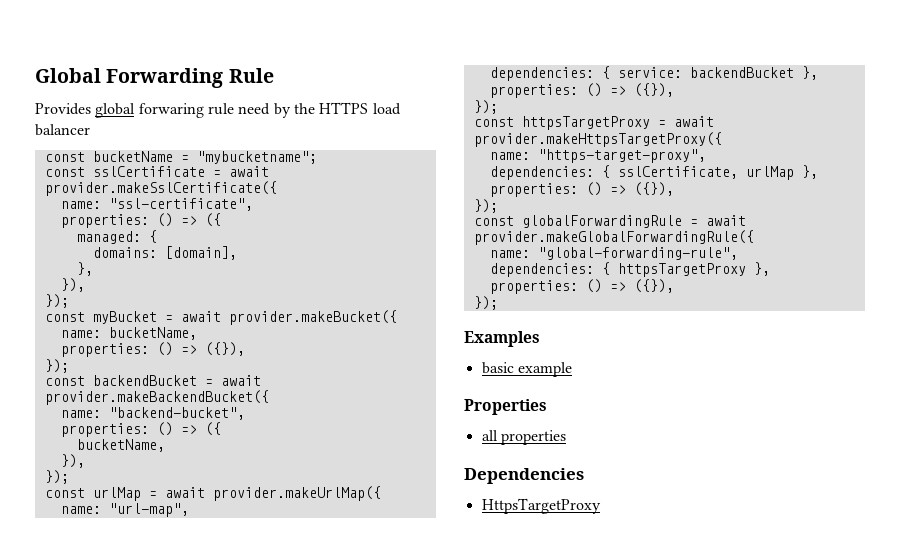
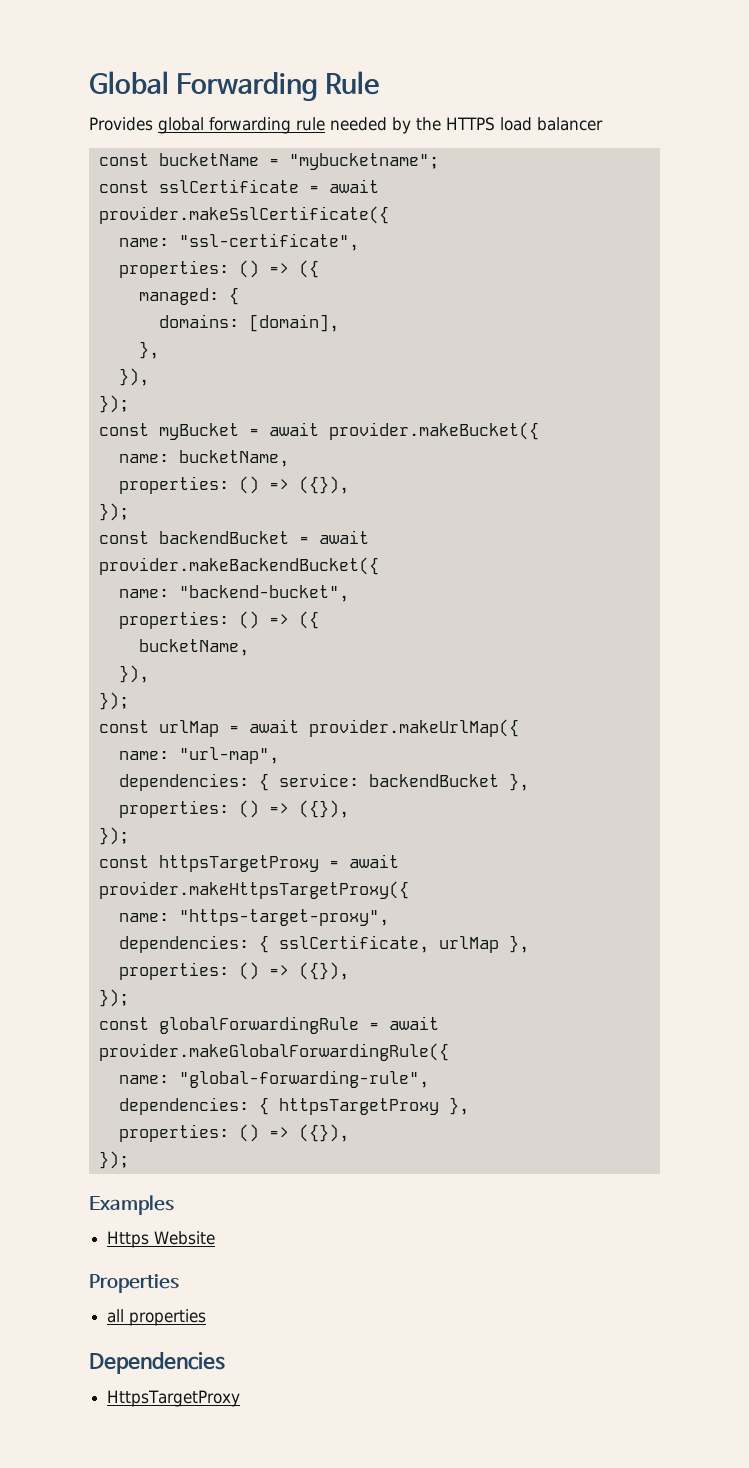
[138,103,271,118] forwaring rule need -> [209,117,387,134] forwarding rule needed
[481,362,572,377] basic example -> [107,1231,216,1248] Https Website

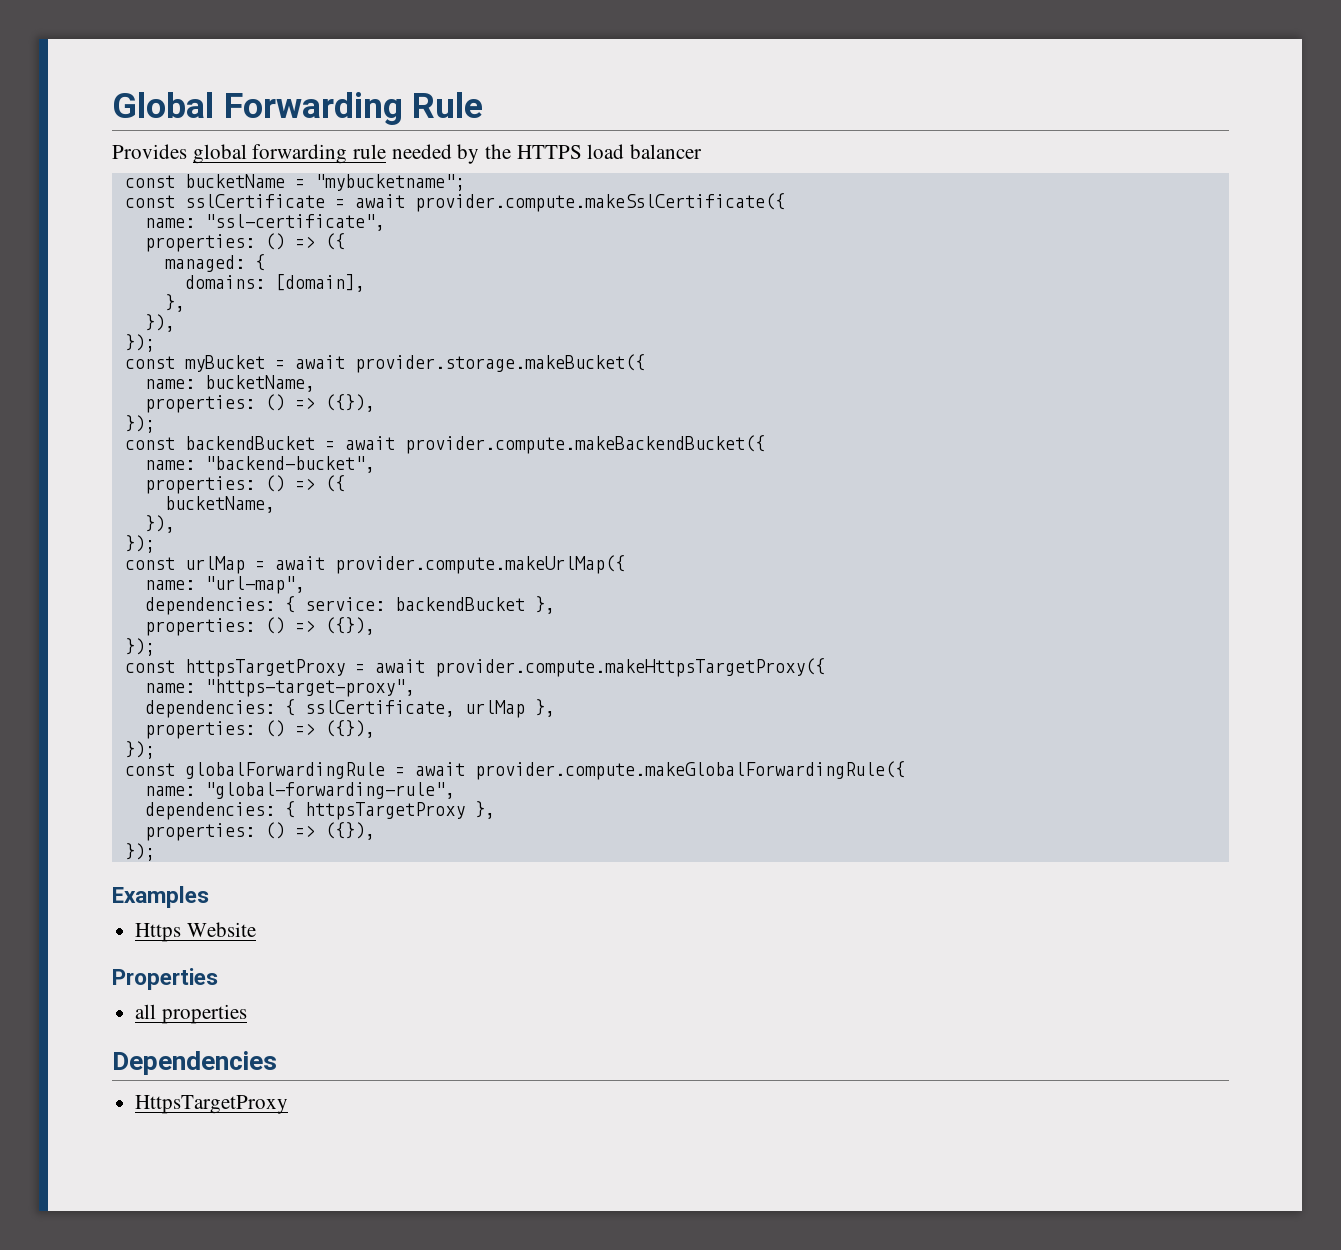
[98,206,389,224] provider.makeSslCertificate({ -> [414,193,785,212] provider.compute.makeSslCertificate({
[328,422,539,440] provider.makeBucket({ -> [354,354,645,373] provider.storage.makeBucket({
[98,557,379,575] provider.makeBackendBucket({ -> [404,435,765,454] provider.compute.makeBackendBucket({
[308,719,519,737] provider.makeUrlMap({ -> [334,555,625,574] provider.compute.makeUrlMap({
[98,881,409,899] provider.makeHttpsTargetProxy({ -> [434,658,825,677] provider.compute.makeHttpsTargetProxy({
[98,1043,449,1061] provider.makeGlobalForwardingRule({ -> [474,761,905,780] provider.compute.makeGlobalForwardingRule({

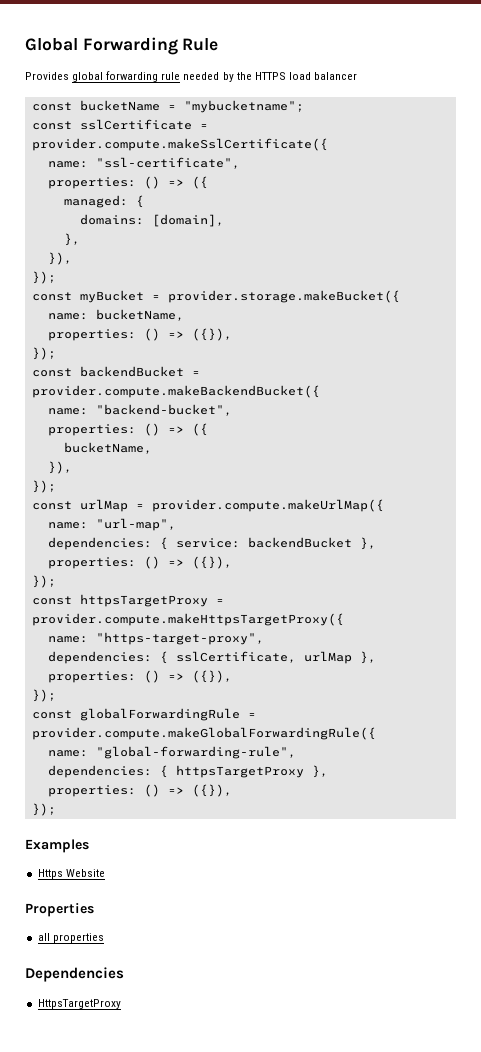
[354,194,405,208] await -> (208, 126) none
[294,355,345,369] await -> (160, 297) none
[344,436,395,450] await -> (200, 373) none
[274,556,325,570] await -> (144, 506) none
[374,659,425,673] await -> (224, 601) none
[414,762,465,776] await -> (256, 715) none

